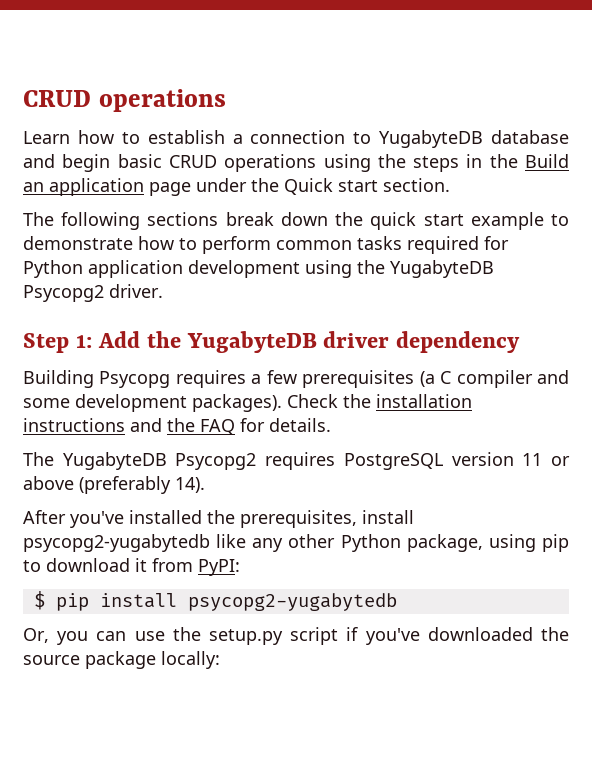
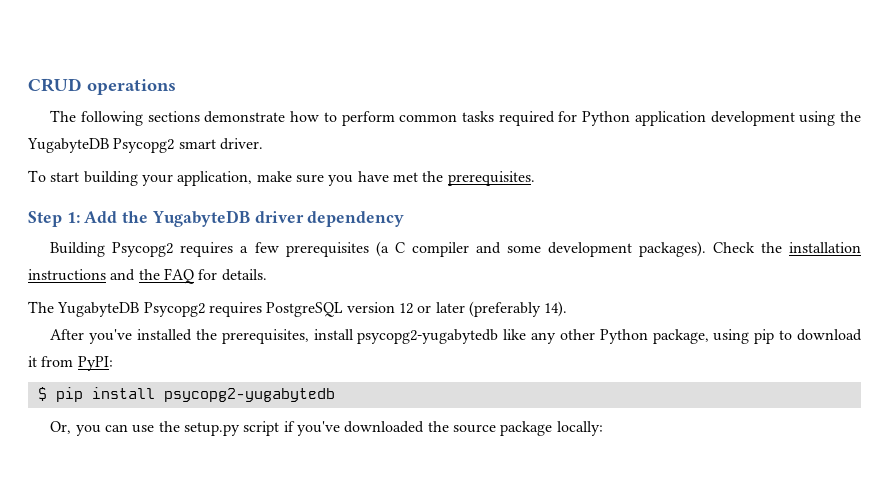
[23,130,569,148] [23,154,570,172] [23,178,450,196] [23,212,569,230] Learn how to establish a connection to YugabyteDB database and begin basic CRUD operations using the steps in the Build an application page under the Quick start section. // The following sections break down the quick start example to -> [50,110,200,126] The following sections
(104, 293) none -> [178,139,216,149] smart
(163, 291) none -> [28,170,535,186] // To start building your application, make sure you have met the prerequisites.
[99,371,171,388] Psycopg -> [112,242,174,257] Psycopg2
[522,453,570,466] [23,476,74,490] 11 or above -> [398,302,465,314] 12 or later

